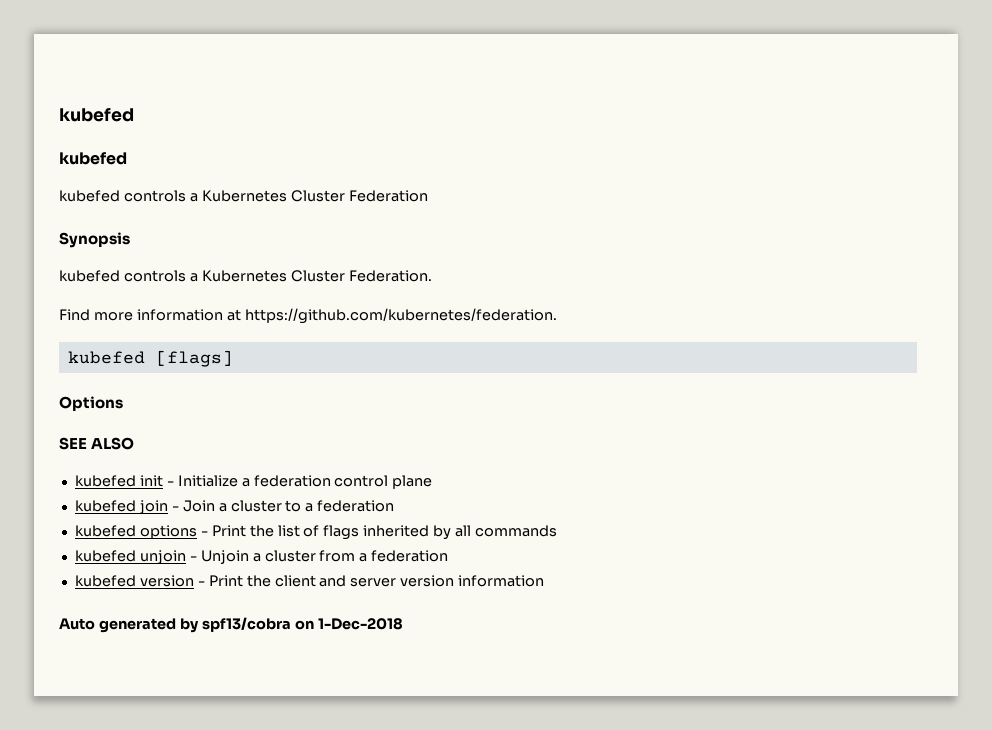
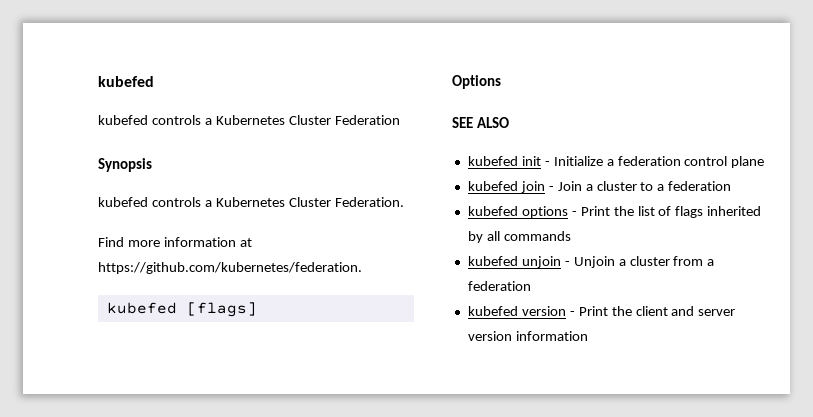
[59,108,134,122] [59,152,127,165] [59,190,120,202] kubefed // kubefed // kubefed -> [98,76,154,87] [98,115,148,125] kubefed // kubefed
[59,617,403,633] // Auto generated by spf13/cobra on 1-Dec-2018 -> (588, 336) none

